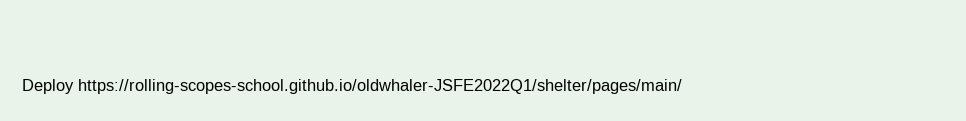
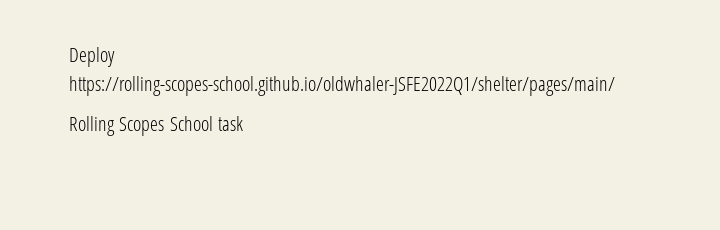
(682, 86) none -> [69,116,243,136] // Rolling Scopes School task

